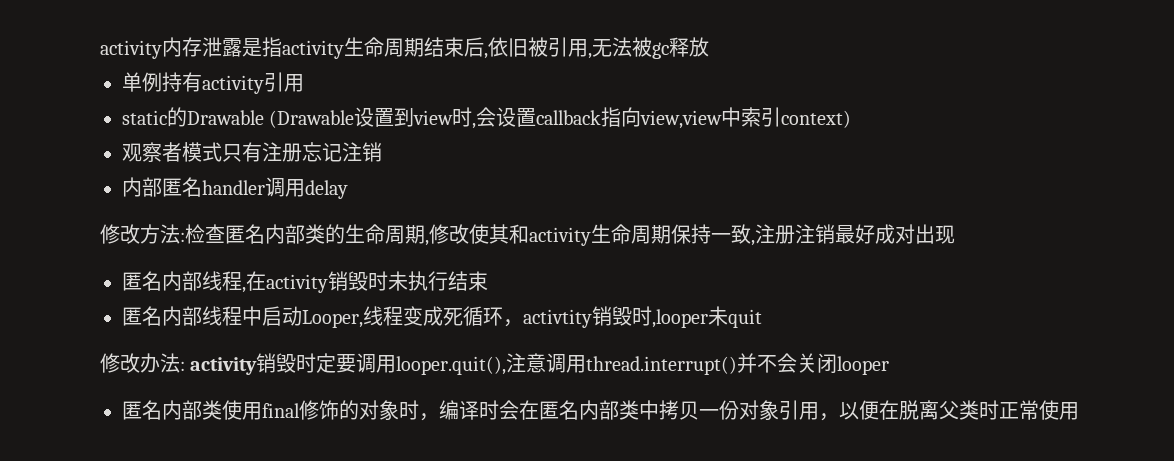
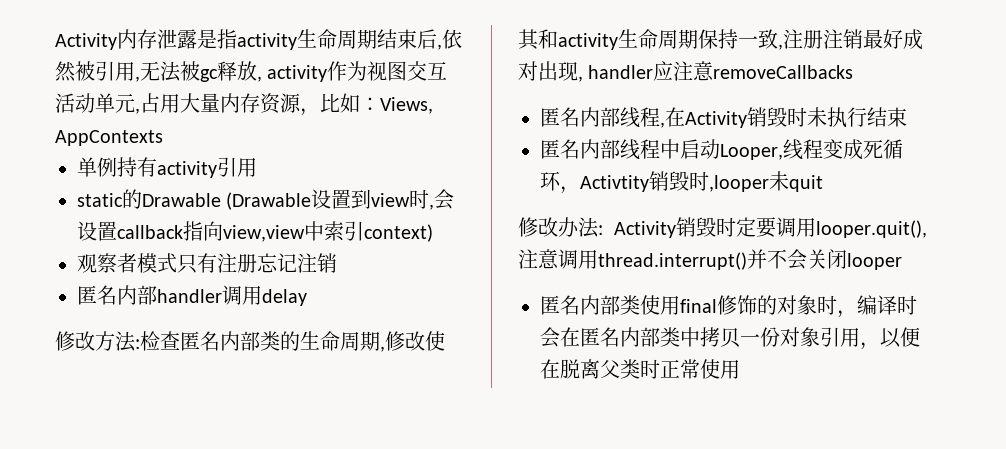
[100,40,162,59] activity -> [55,33,117,50] Activity
[508,38,528,57] 旧 -> [55,61,76,82] 然
(709, 47) none -> [257,61,448,82] [55,93,433,116] [55,130,163,146] , activity作为视图交互活动单元,占用大量内存资源，比如：Views, AppContexts
[122,177,202,197] 内部匿名 -> [77,285,157,305] 匿名内部
(955, 234) none -> [578,61,854,82] , handler应注意removeCallbacks
[266,274,328,293] activity -> [685,111,747,128] Activity
[523,309,592,328] activtity -> [580,175,649,192] Activtity
[190,357,258,375] activity -> [614,221,676,238] Activity

